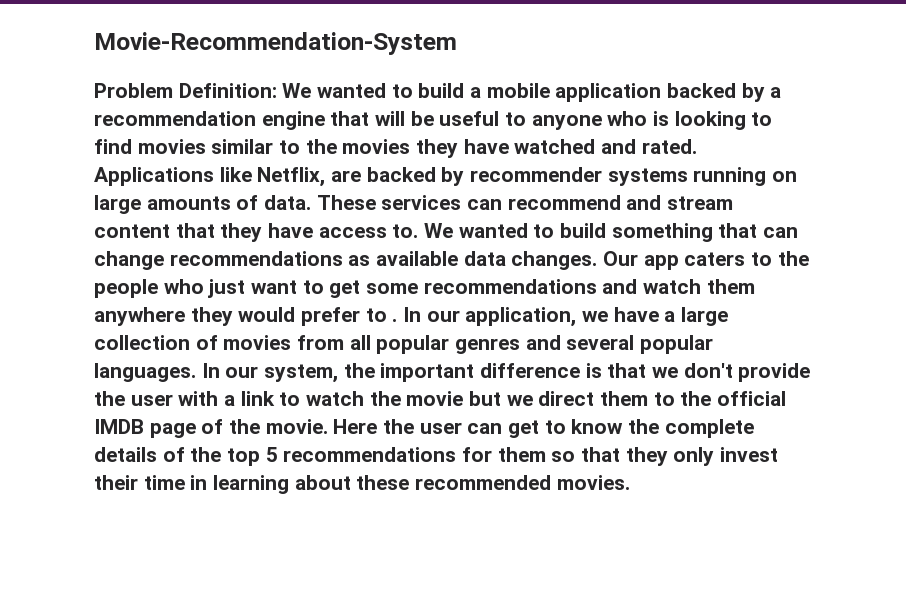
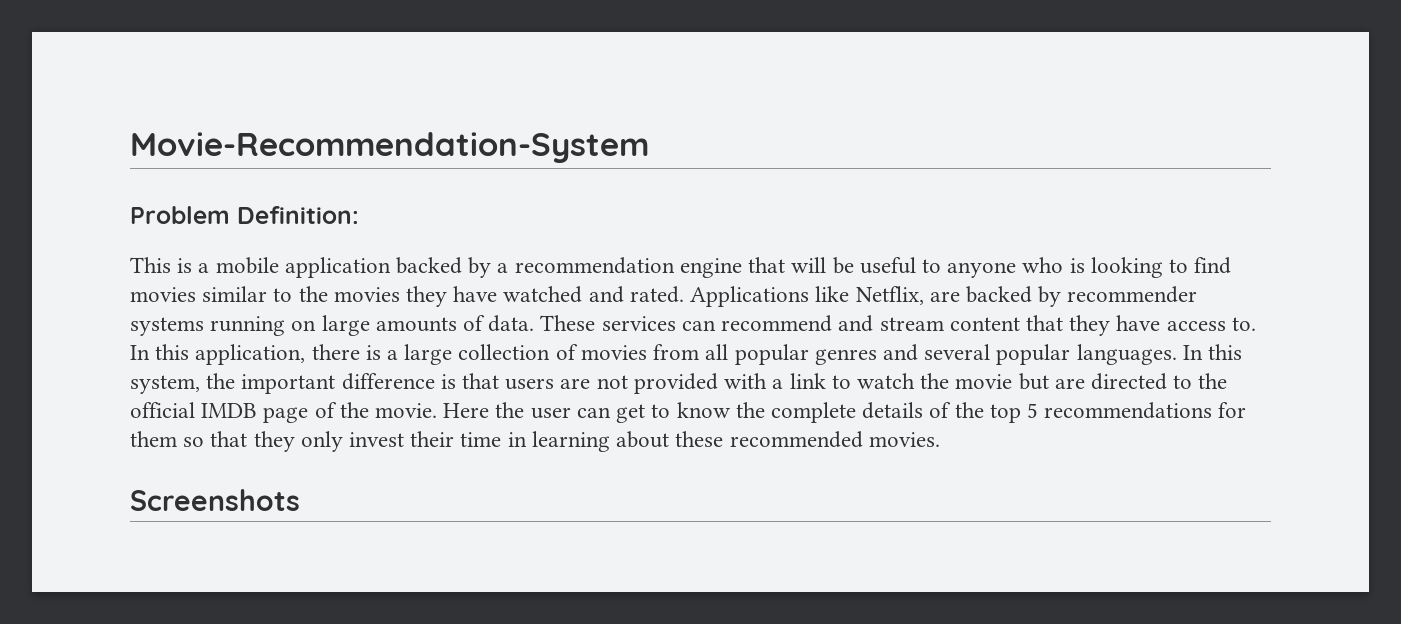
[282,83,465,98] We wanted to build -> [130,257,193,273] // This is
[424,223,799,242] [94,251,809,270] [94,279,755,298] [94,307,659,327] We wanted to build something that can change recommendations as available data changes. Our app caters to the people who just want to get some recommendations and watch them anywhere they would prefer to . In our application, we have -> [130,344,381,365] In this application, there is
[225,366,259,378] our -> [1207,344,1242,360] this
[652,363,811,382] [94,391,173,406] we don't provide the user -> [505,373,718,394] users are not provided
[506,391,649,406] we direct them -> [1054,373,1167,390] are directed
(630, 482) none -> [130,489,300,511] // Screenshots

